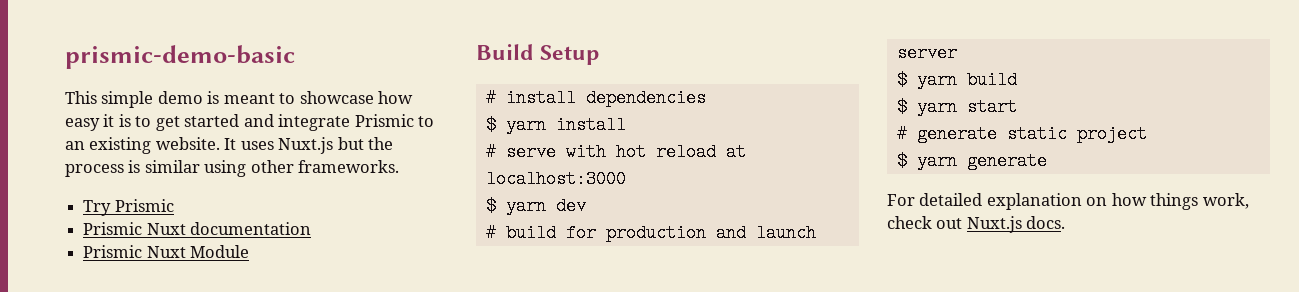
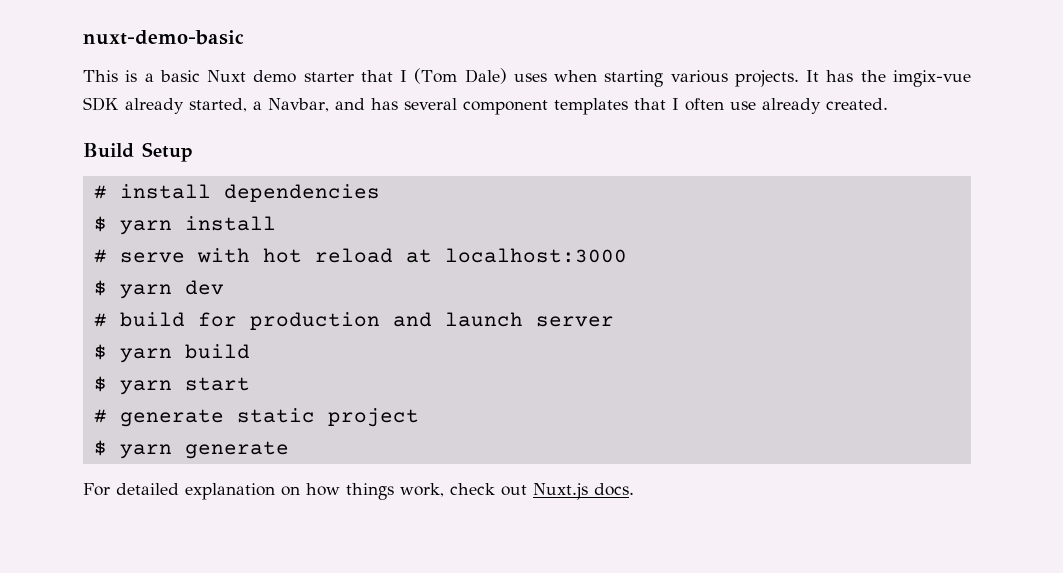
[65,45,295,69] prismic-demo-basic -> [83,30,244,45] nuxt-demo-basic
[101,91,414,108] [65,114,435,131] [65,137,394,154] [65,160,400,177] [83,199,174,216] [83,222,312,235] [83,245,250,258] simple demo is meant to showcase how easy it is to get started and integrate Prismic to an existing website. It uses Nuxt.js but the process is similar using other frameworks. // Try Prismic // Prismic Nuxt documentation // Prismic Nuxt Module -> [125,68,972,87] [83,97,888,115] is a basic Nuxt demo starter that I (Tom Dale) uses when starting various projects. It has the imgix-vue SDK already started, a Navbar, and has several component templates that I often use already created.

